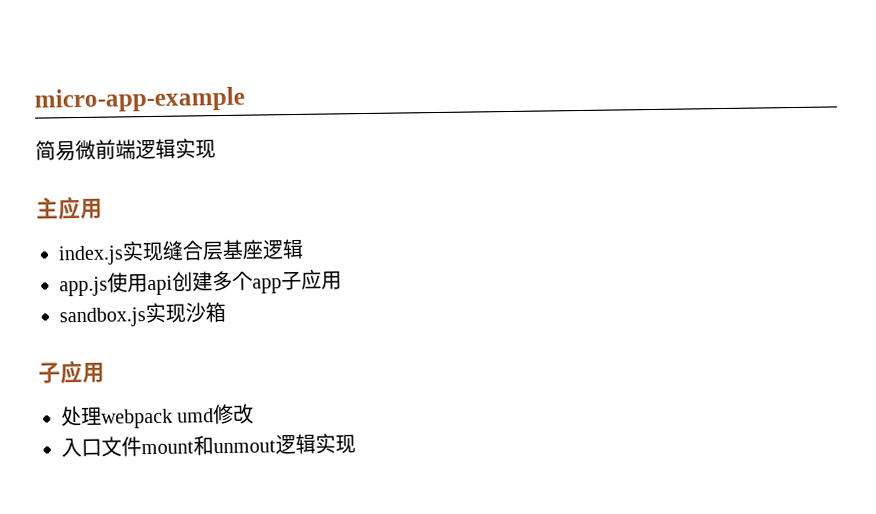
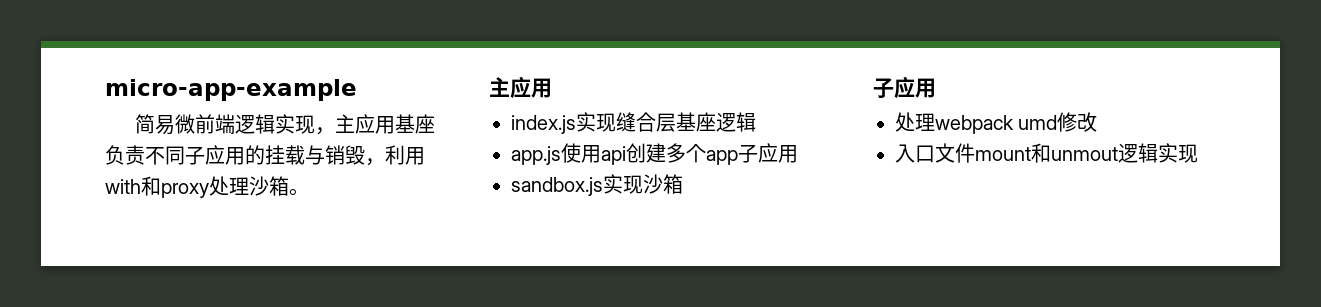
(216, 149) none -> [315,114,436,135] [105,145,425,166] [105,176,309,198] ，主应用基座负责不同子应用的挂载与销毁，利用with和proxy处理沙箱。

